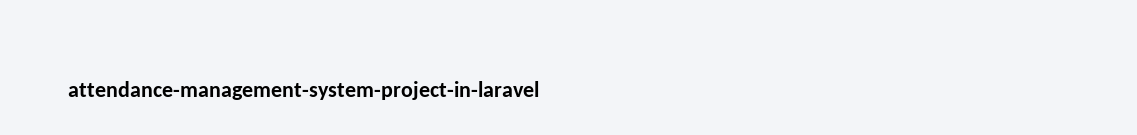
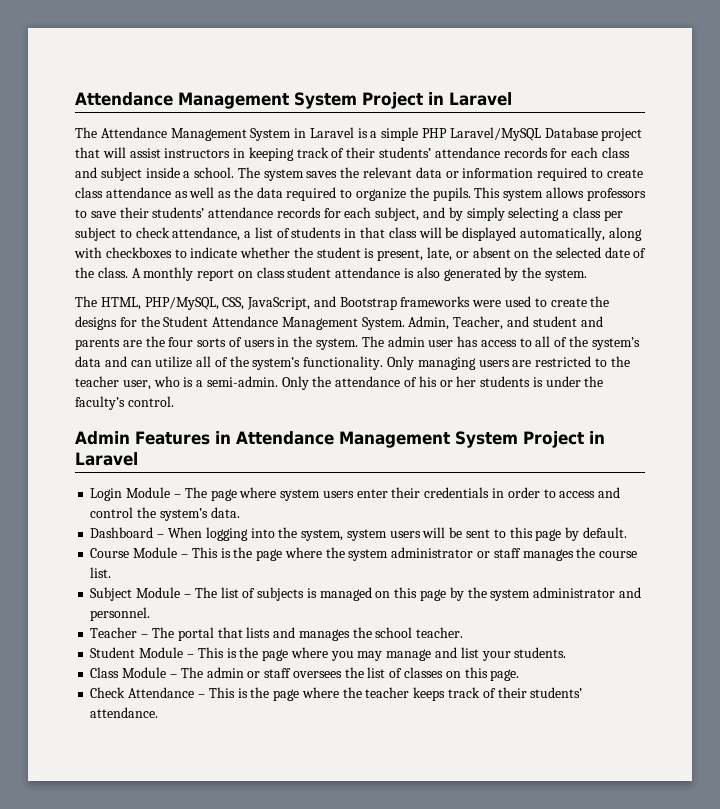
[68,81,539,100] attendance-management-system-project-in-laravel -> [75,92,512,109] [75,127,643,141] [75,147,630,161] [75,167,643,181] [75,187,646,201] [75,207,623,221] [75,227,642,241] [74,247,647,261] [75,267,587,281] [75,296,610,310] [75,316,603,330] [75,336,640,350] [75,356,630,370] [75,376,604,390] [75,396,174,410] [75,431,605,448] [75,452,138,466] [90,487,621,501] [90,507,240,521] [90,527,627,541] [90,547,638,561] [90,567,112,578] [90,587,641,601] [90,607,151,621] [90,627,464,641] [90,647,567,661] [90,667,520,681] [90,687,583,701] [90,707,159,718] Attendance Management System Project in Laravel // The Attendance Management System in Laravel is a simple PHP Laravel/MySQL Database project that will assist instructors in keeping track of their students’ attendance records for each class and subject inside a school. The system saves the relevant data or information required to create class attendance as well as the data required to organize the pupils. This system allows professors to save their students’ attendance records for each subject, and by simply selecting a class per subject to check attendance, a list of students in that class will be displayed automatically, along with checkboxes to indicate whether the student is present, late, or absent on the selected date of the class. A monthly report on class student attendance is also generated by the system. // The HTML, PHP/MySQL, CSS, JavaScript, and Bootstrap frameworks were used to create the designs for the Student Attendance Management System. Admin, Teacher, and student and parents are the four sorts of users in the system. The admin user has access to all of the system’s data and can utilize all of the system’s functionality. Only managing users are restricted to the teacher user, who is a semi-admin. Only the attendance of his or her students is under the faculty’s control. // Admin Features in Attendance Management System Project in Laravel // Login Module – The page where system users enter their credentials in order to access and control the system’s data. // Dashboard – When logging into the system, system users will be sent to this page by default. // Course Module – This is the page where the system administrator or staff manages the course list. // Subject Module – The list of subjects is managed on this page by the system administrator and personnel. // Teacher – The portal that lists and manages the school teacher. // Student Module – This is the page where you may manage and list your students. // Class Module – The admin or staff oversees the list of classes on this page. // Check Attendance – This is the page where the teacher keeps track of their students’ attendance.

